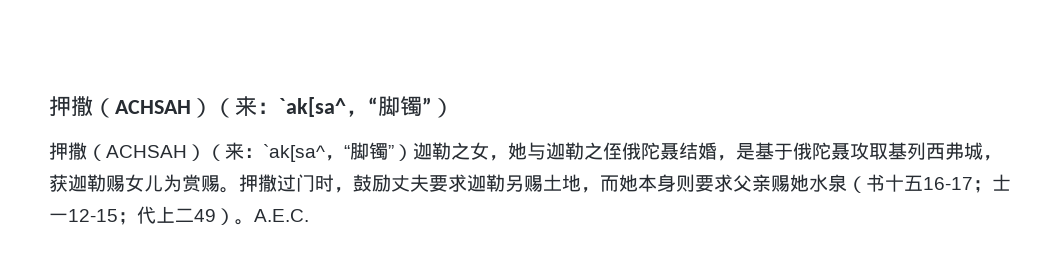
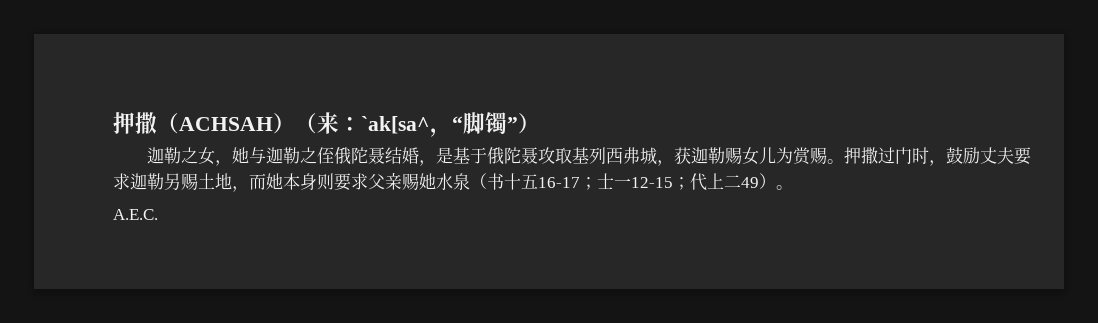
[49,142,413,162] 押撒（ACHSAH）（来：`ak[sa^，“脚镯”） -> (540, 123) none
(254, 222) none -> (793, 187) //

